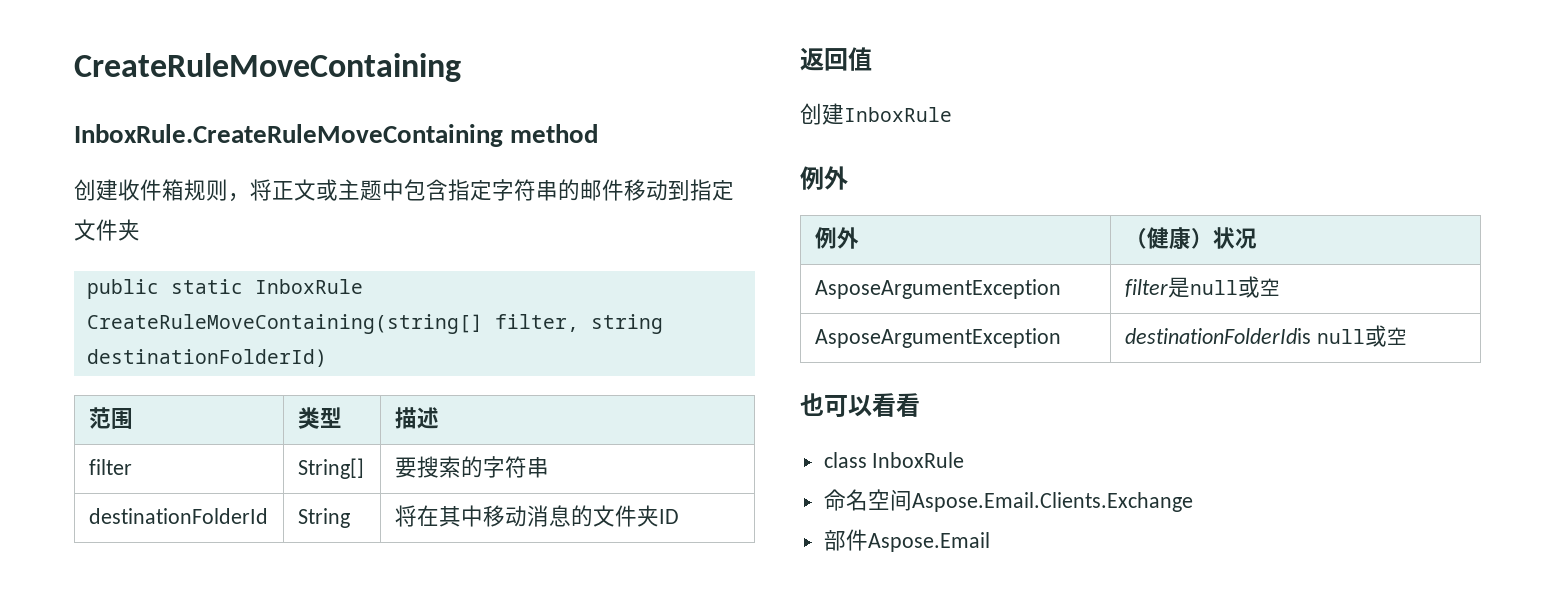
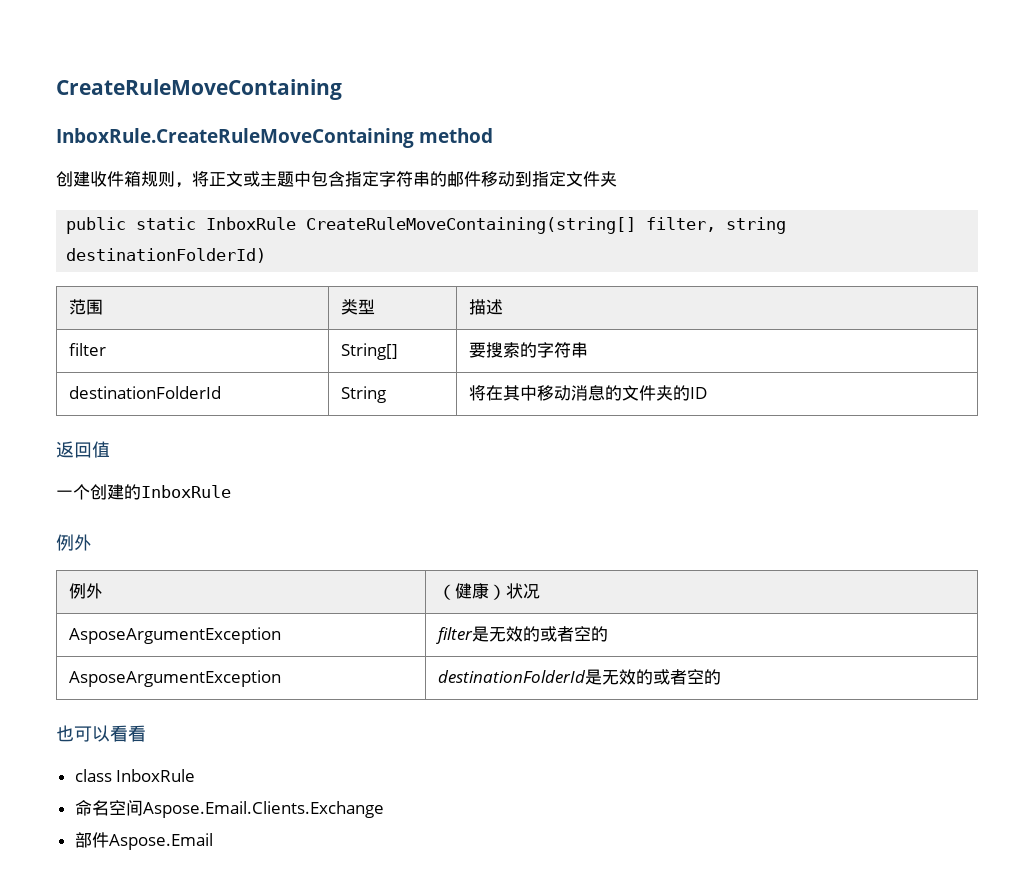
(659, 516) none -> [673,385,691,401] 的
[800,103,844,125] 创建 -> [56,484,141,500] 一个创建的
[1189,276,1280,298] [814,328,1061,348] [1124,325,1407,347] null或空 // AsposeArgumentException | destinationFolderIdis null或空 -> [489,626,609,642] [69,670,282,687] [438,669,722,685] 无效的或者空的 // AsposeArgumentException | destinationFolderId是无效的或者空的

